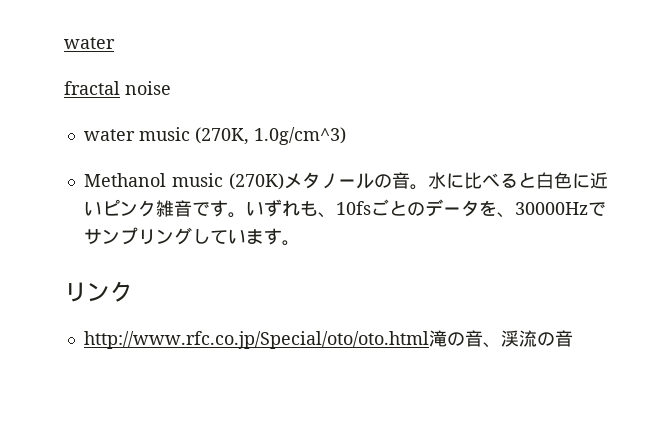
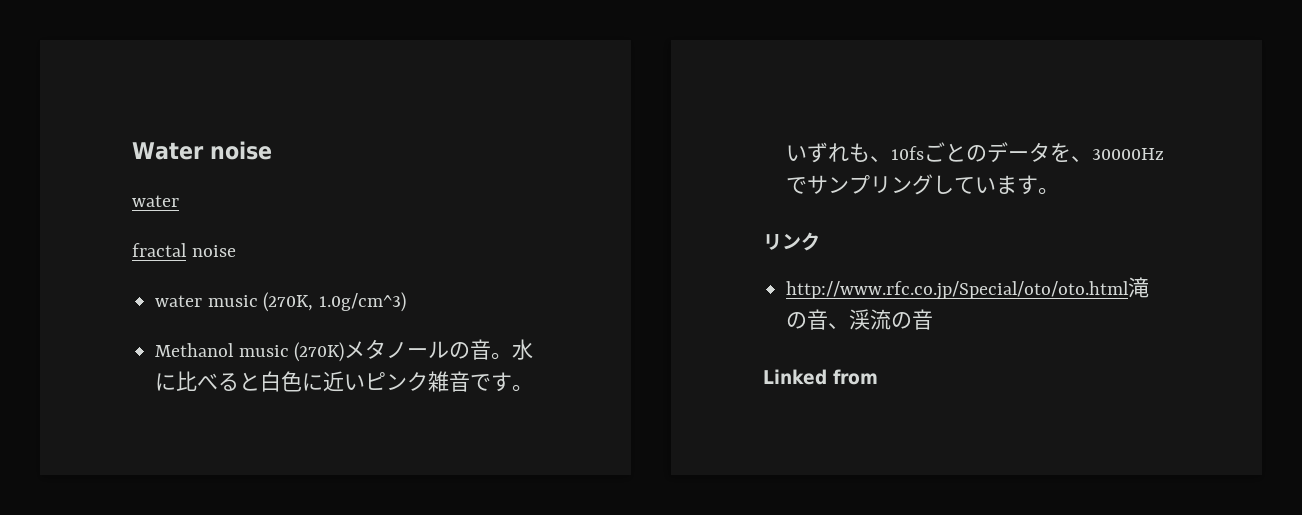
(64, 43) none -> [132,141,272,160] Water noise //
(573, 338) none -> [763,369,878,385] // Linked from

